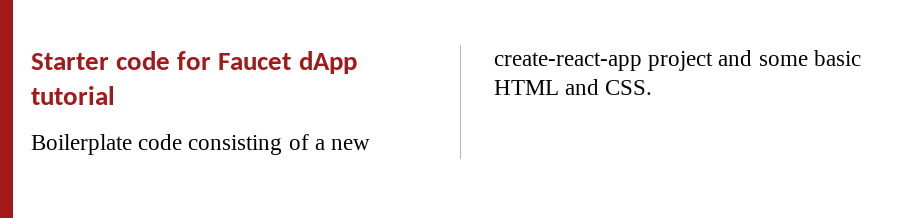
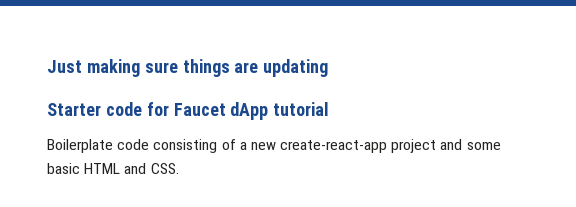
(31, 61) none -> [47,59,329,77] Just making sure things are updating //

